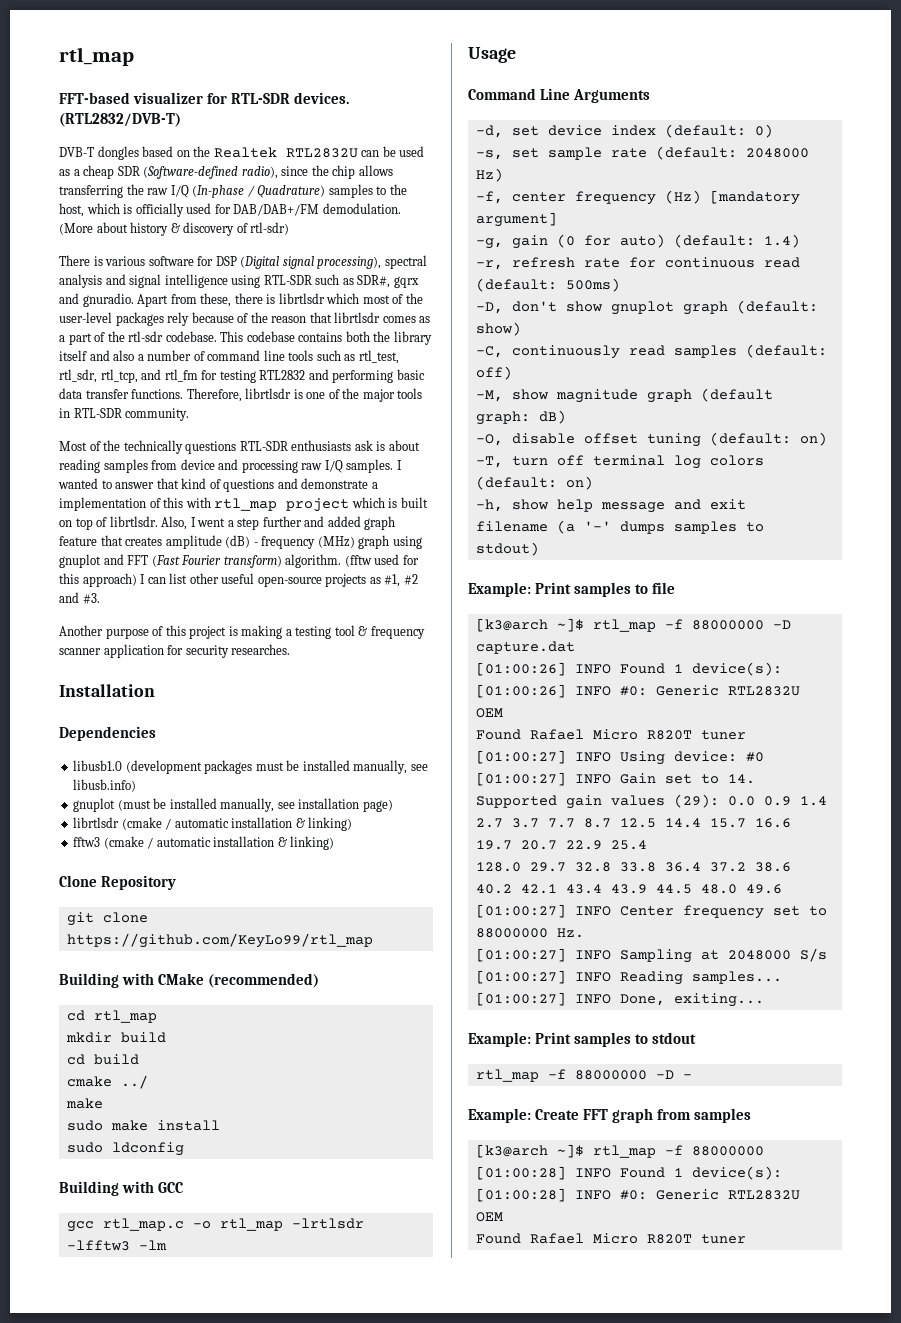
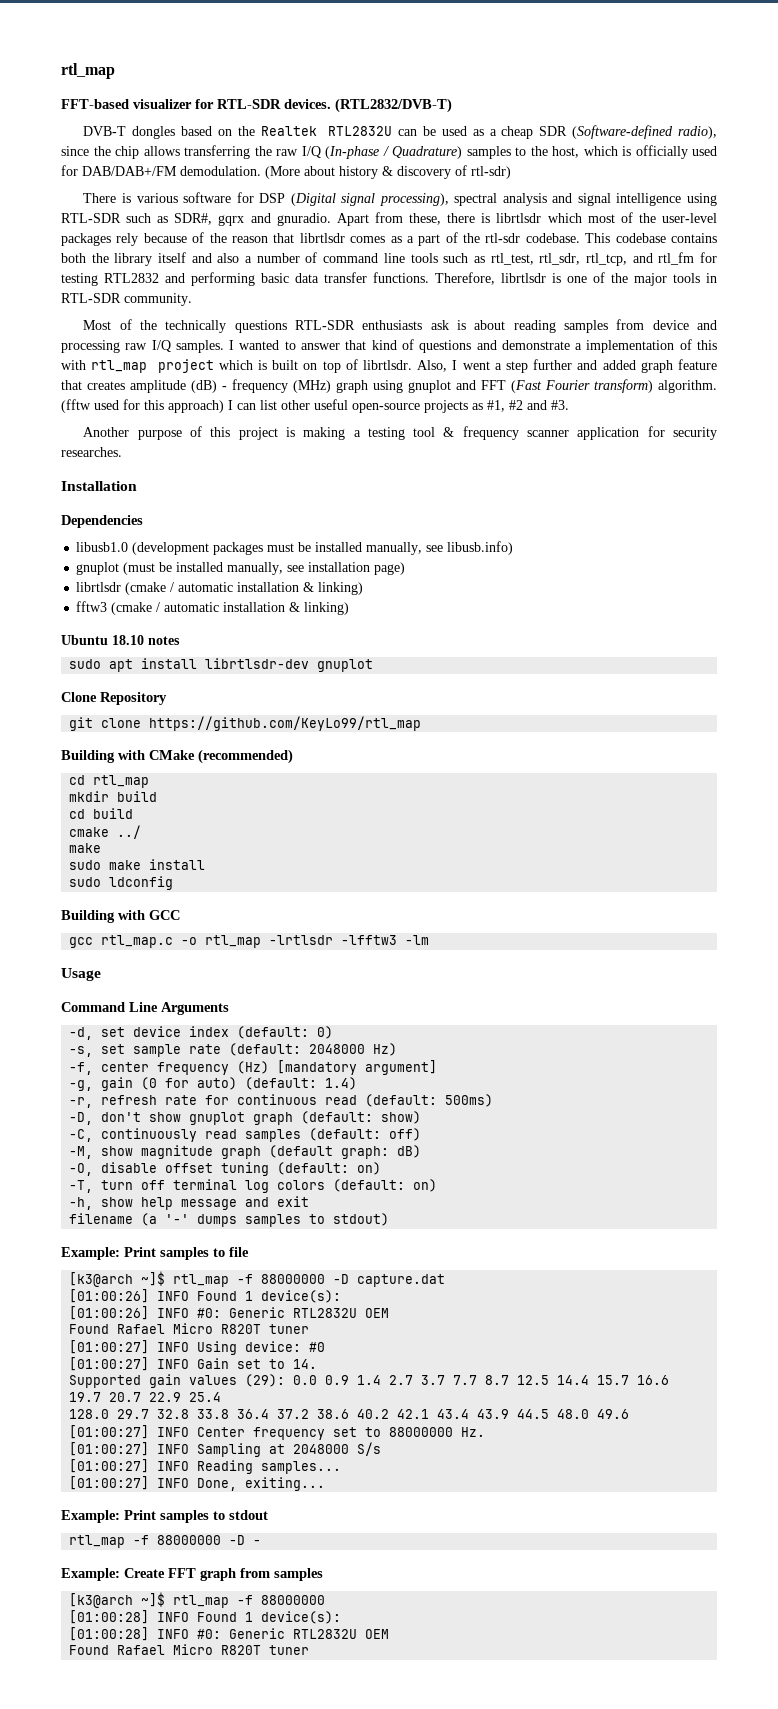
(335, 843) none -> [61,635,180,645] [69,658,374,672] // Ubuntu 18.10 notes // sudo apt install librtlsdr-dev gnuplot

